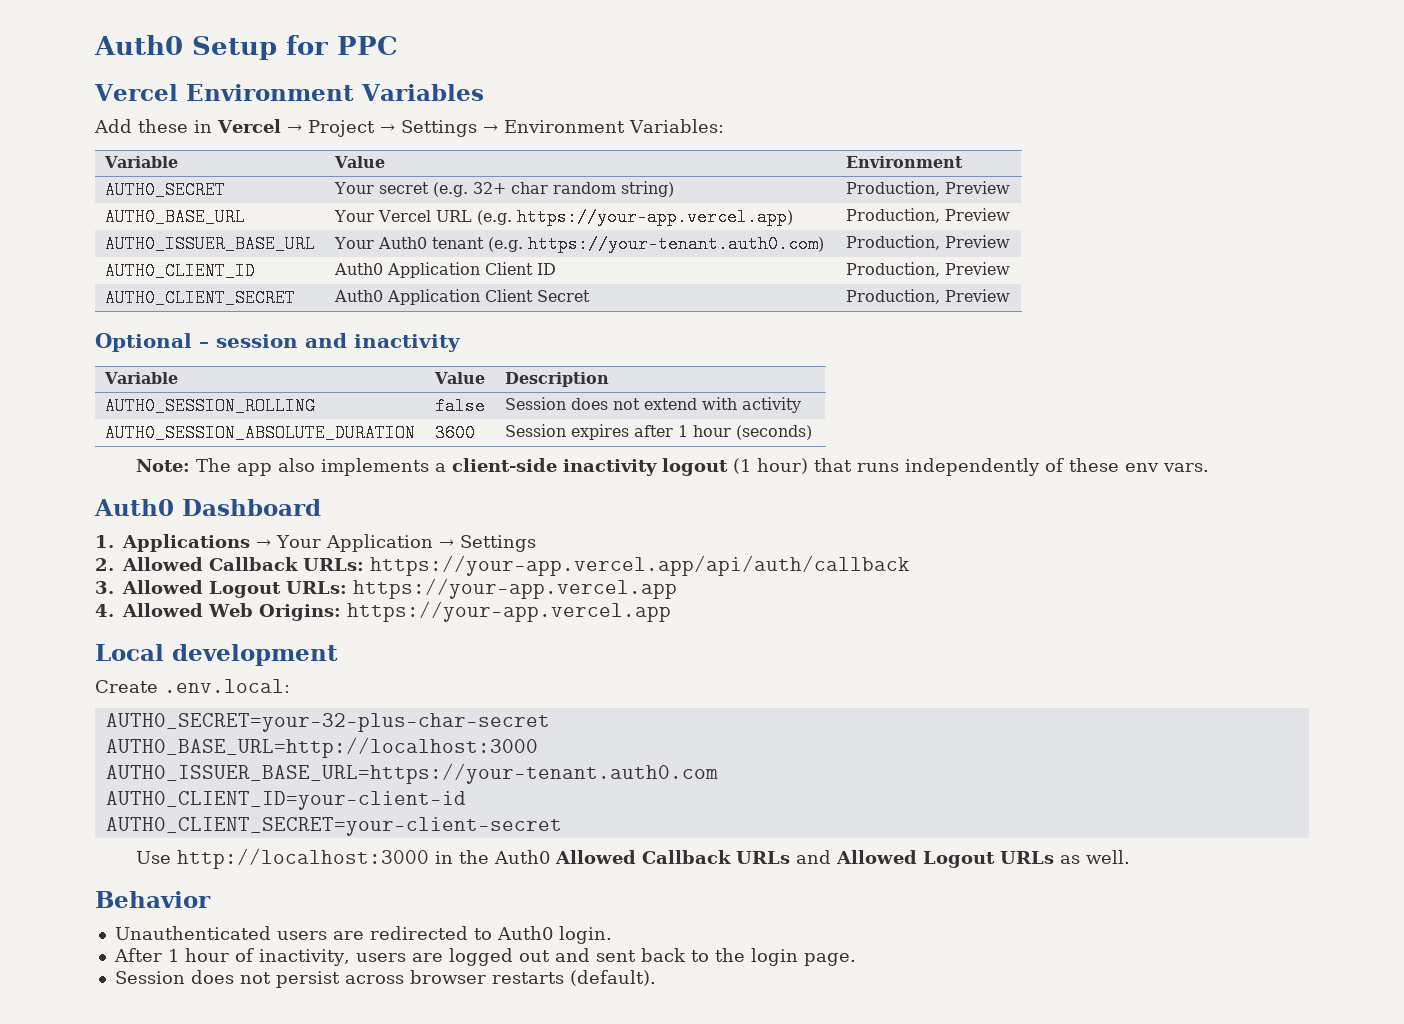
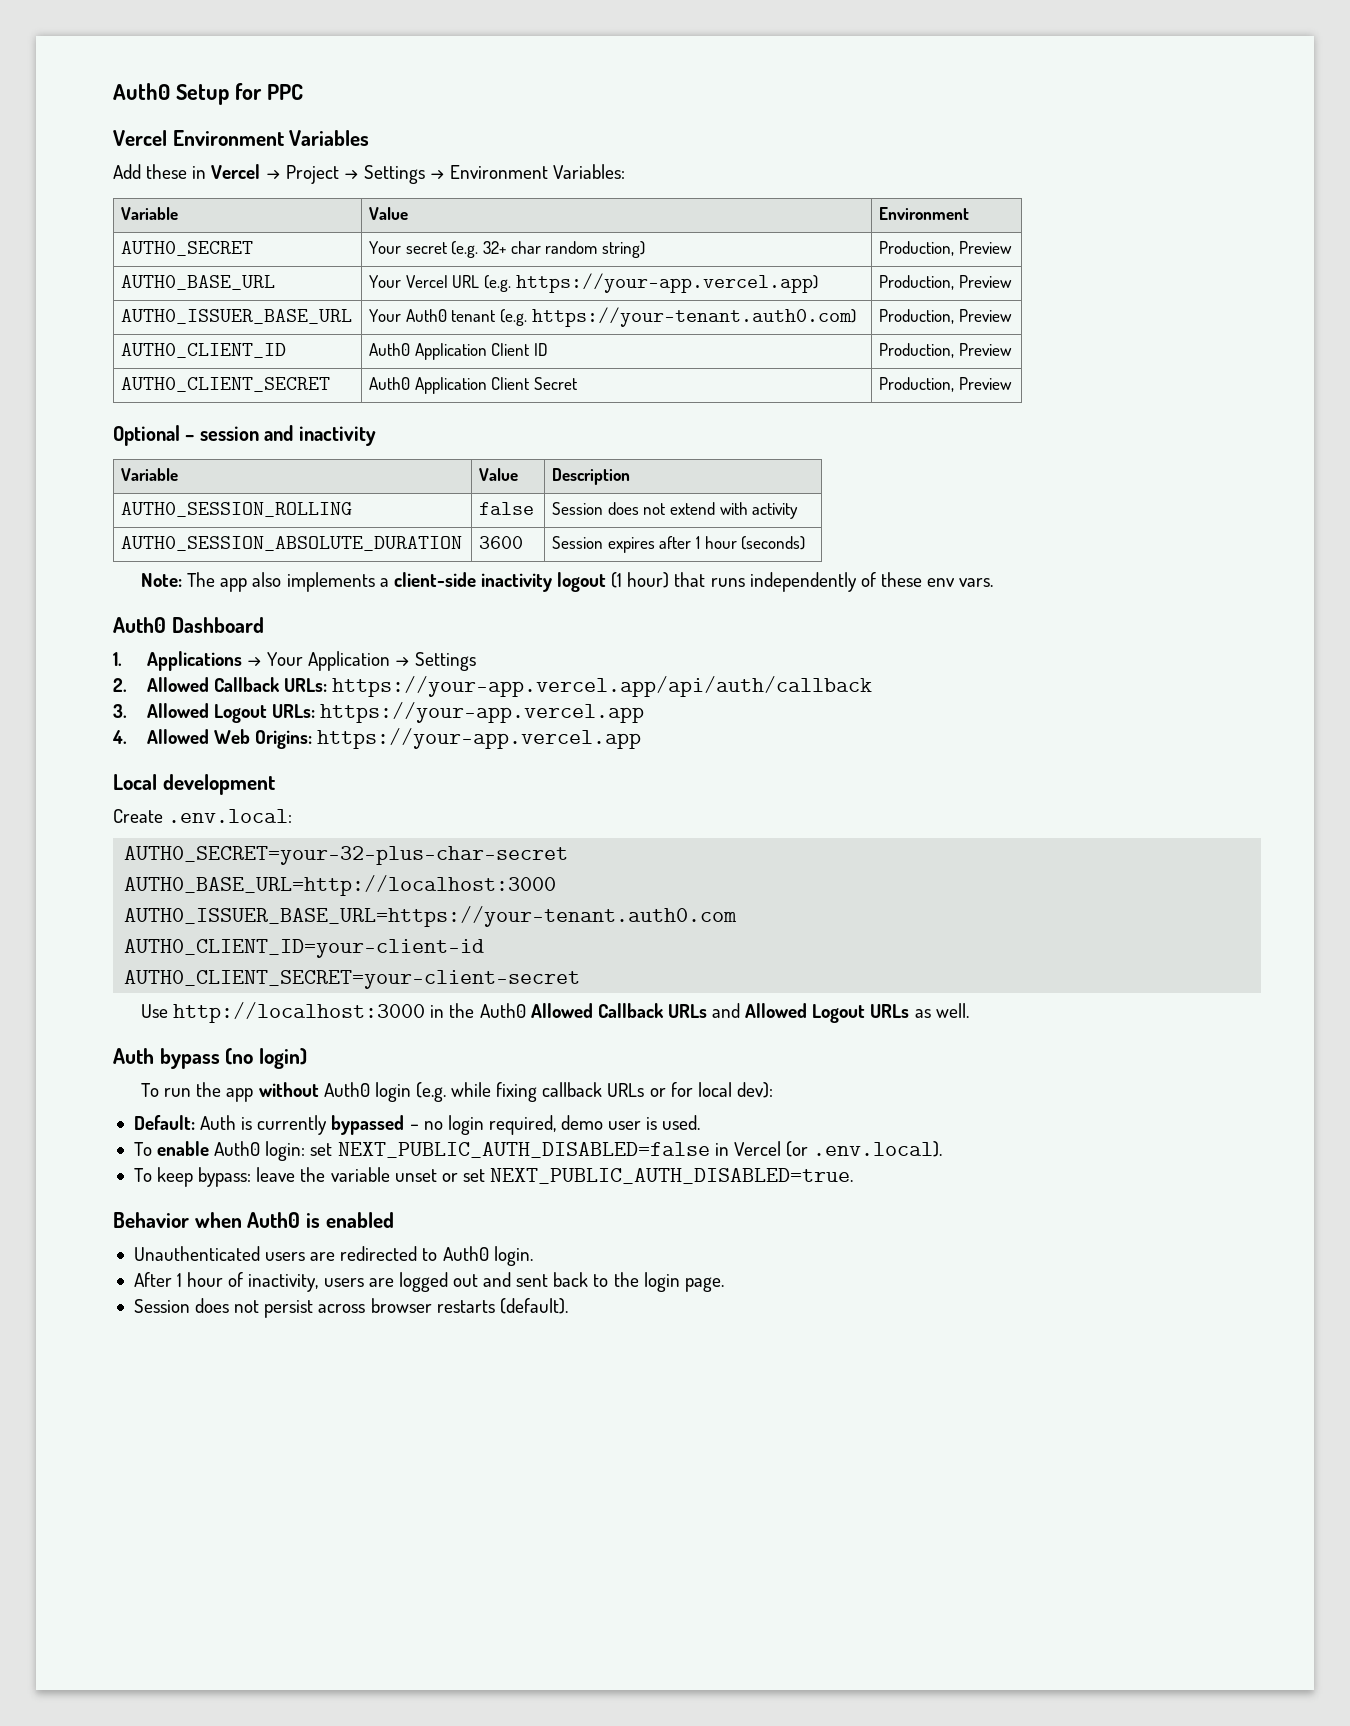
[95,891,211,908] Behavior -> [113,1048,308,1069] [141,1082,773,1102] [133,1115,701,1135] [133,1141,943,1161] [133,1167,854,1187] [113,1212,394,1228] Auth bypass (no login) // To run the app without Auth0 login (e.g. while fixing callback URLs or for local dev): // Default: Auth is currently bypassed – no login required, demo user is used. // To enable Auth0 login: set NEXT_PUBLIC_AUTH_DISABLED=false in Vercel (or .env.local). // To keep bypass: leave the variable unset or set NEXT_PUBLIC_AUTH_DISABLED=true. // Behavior when Auth0 is enabled

